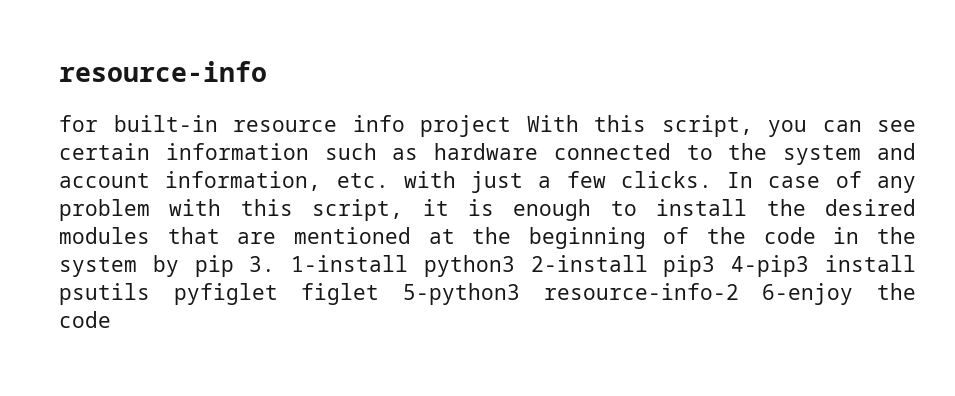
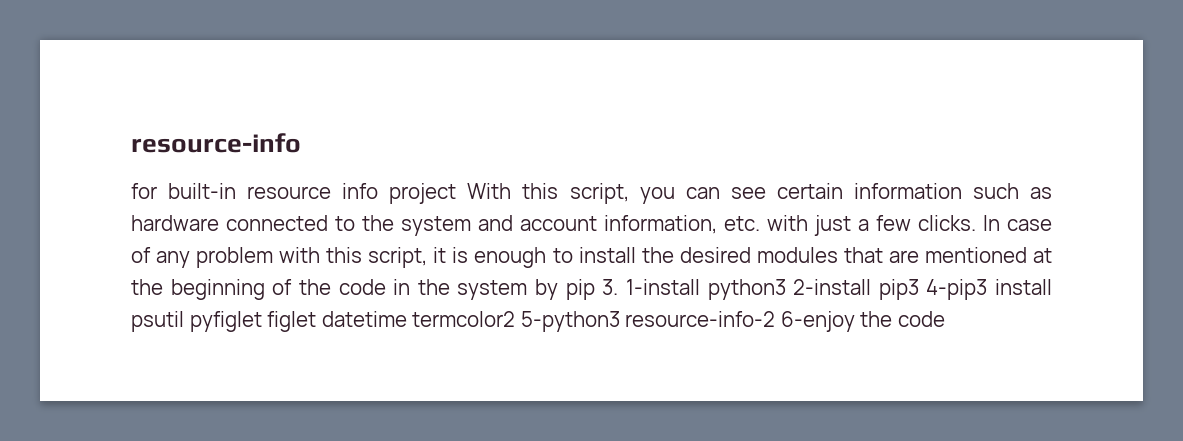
[59,283,150,305] psutils -> [131,311,184,332] psutil
(380, 294) none -> [321,311,516,327] datetime termcolor2

